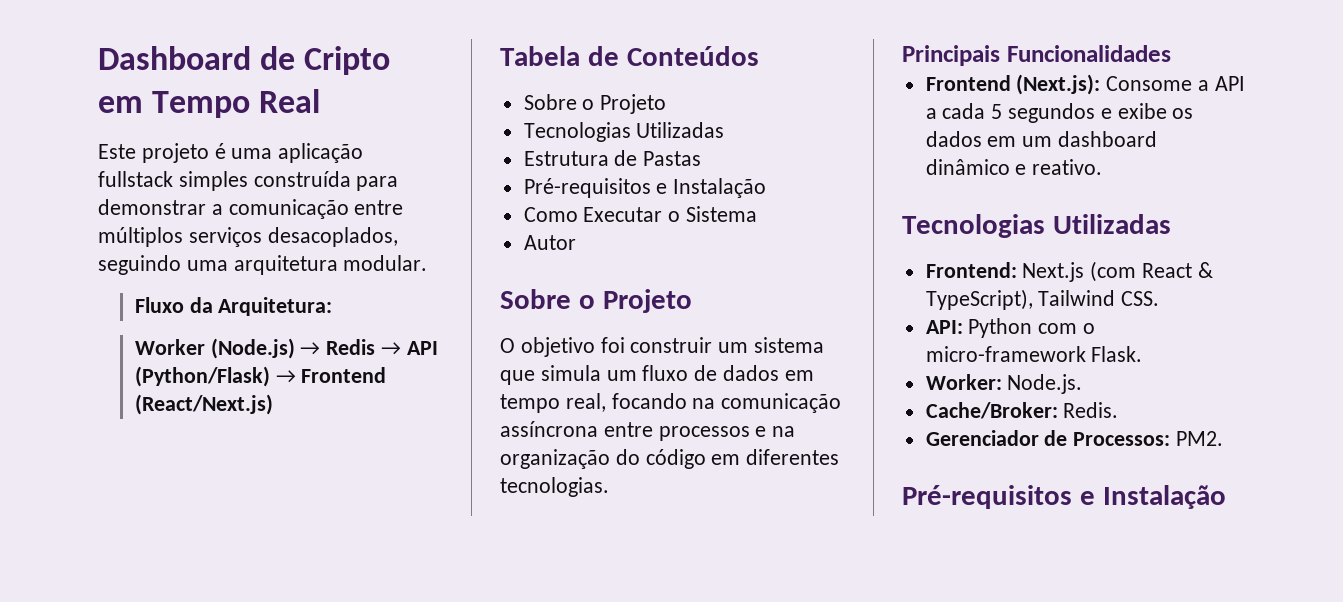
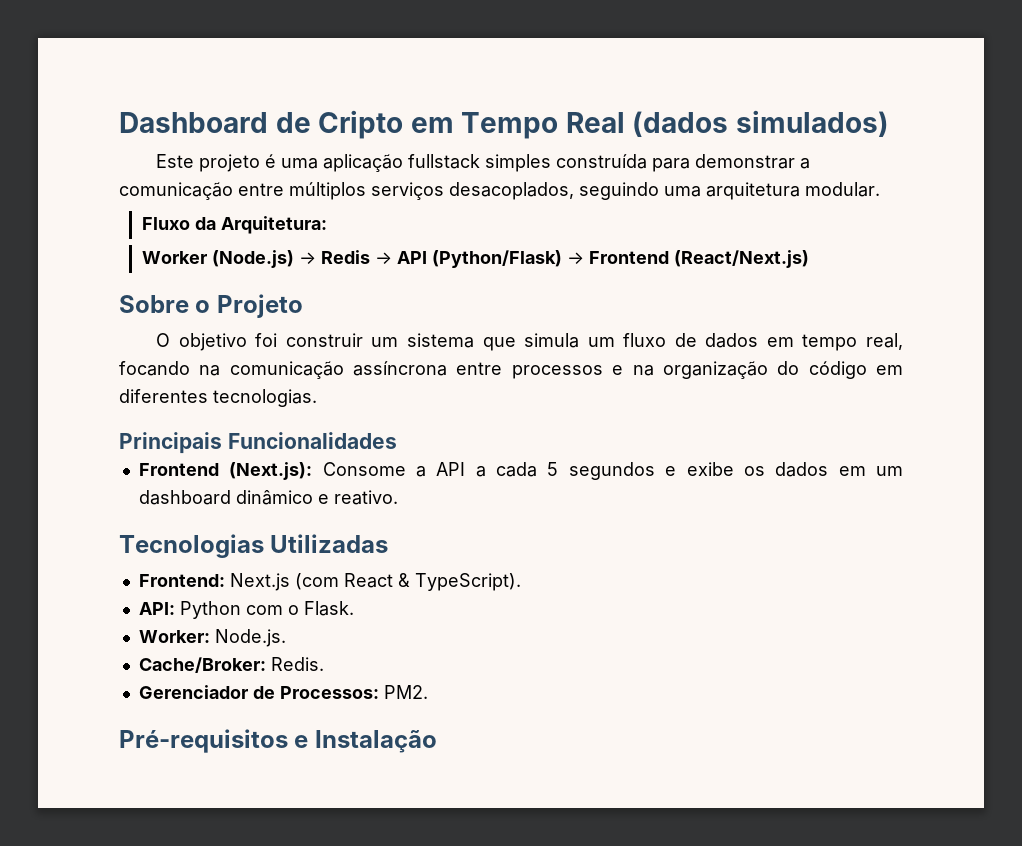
(321, 101) none -> [632,110,889,137] (dados simulados)
[500,46,759,66] [523,94,667,114] [523,122,725,142] [523,150,702,166] [523,178,767,198] [523,206,758,222] [523,235,576,250] // Tabela de Conteúdos // Sobre o Projeto // Tecnologias Utilizadas // Estrutura de Pastas // Pré-requisitos e Instalação // Como Executar o Sistema // Autor -> (809, 259) none
[925,289,1160,310] TypeScript), Tailwind CSS. -> [414,573,521,591] TypeScript).
[925,346,1086,362] micro-framework -> (299, 610) none

